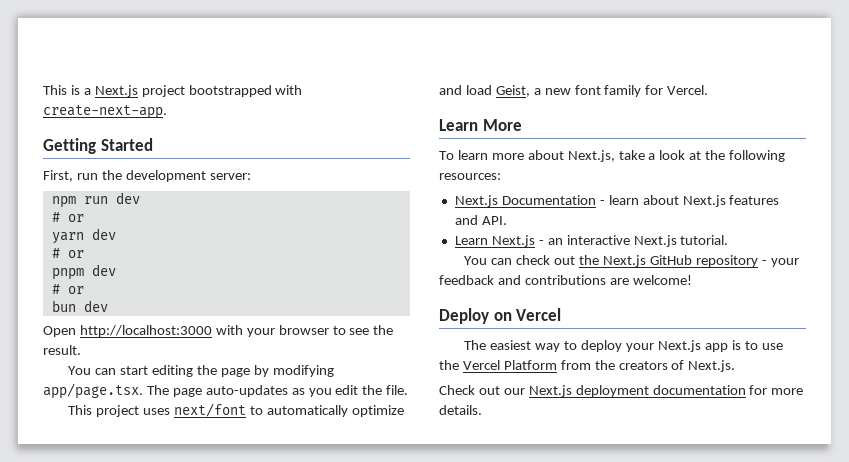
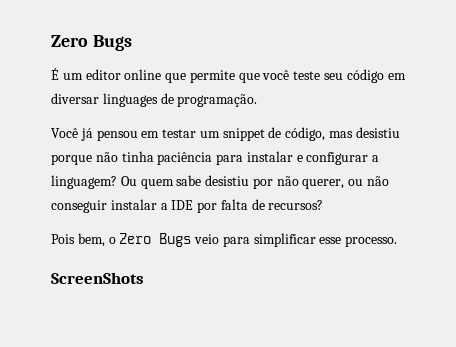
[43,85,303,97] [43,105,167,119] [43,138,153,154] [43,170,251,182] [51,192,140,208] [51,212,84,222] [51,228,116,244] [51,248,84,258] [51,264,116,280] [51,284,84,294] [51,300,108,312] [43,325,394,337] [43,345,81,355] [68,365,334,377] [43,383,409,399] [68,403,404,417] [439,85,709,97] [439,119,522,131] [439,150,786,162] [439,173,501,180] [454,195,780,207] [454,215,507,225] [454,235,729,247] [464,255,799,267] [439,275,692,285] [439,308,562,324] [464,340,783,352] [439,360,736,372] [439,385,804,397] [439,405,482,415] This is a Next.js project bootstrapped with create-next-app. // Getting Started // First, run the development server: // npm run dev // # or // yarn dev // # or // pnpm dev // # or // bun dev // Open http://localhost:3000 with your browser to see the result. // You can start editing the page by modifying app/page.tsx. The page auto-updates as you edit the file. // This project uses next/font to automatically optimize and load Geist, a new font family for Vercel. // Learn More // To learn more about Next.js, take a look at the following resources: // Next.js Documentation - learn about Next.js features and API. // Learn Next.js - an interactive Next.js tutorial. // You can check out the Next.js GitHub repository - your feedback and contributions are welcome! // Deploy on Vercel // The easiest way to deploy your Next.js app is to use the Vercel Platform from the creators of Next.js. // Check out our Next.js deployment documentation for more details. -> [51,35,132,51] [51,68,406,83] [51,93,258,107] [51,127,400,141] [51,151,380,165] [51,175,390,189] [51,199,324,213] [51,233,398,247] [51,272,144,284] Zero Bugs // É um editor online que permite que você teste seu código em diversar linguages de programação. // Você já pensou em testar um snippet de código, mas desistiu porque não tinha paciência para instalar e configurar a linguagem? Ou quem sabe desistiu por não querer, ou não conseguir instalar a IDE por falta de recursos? // Pois bem, o Zero Bugs veio para simplificar esse processo. // ScreenShots

